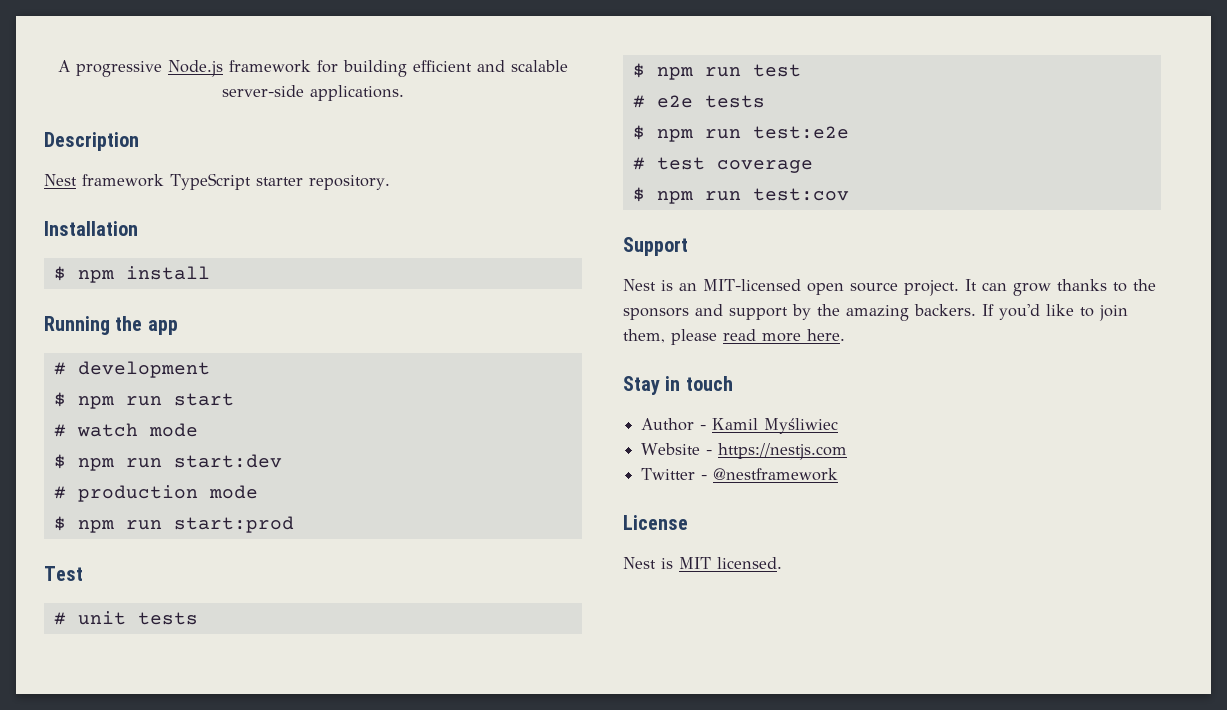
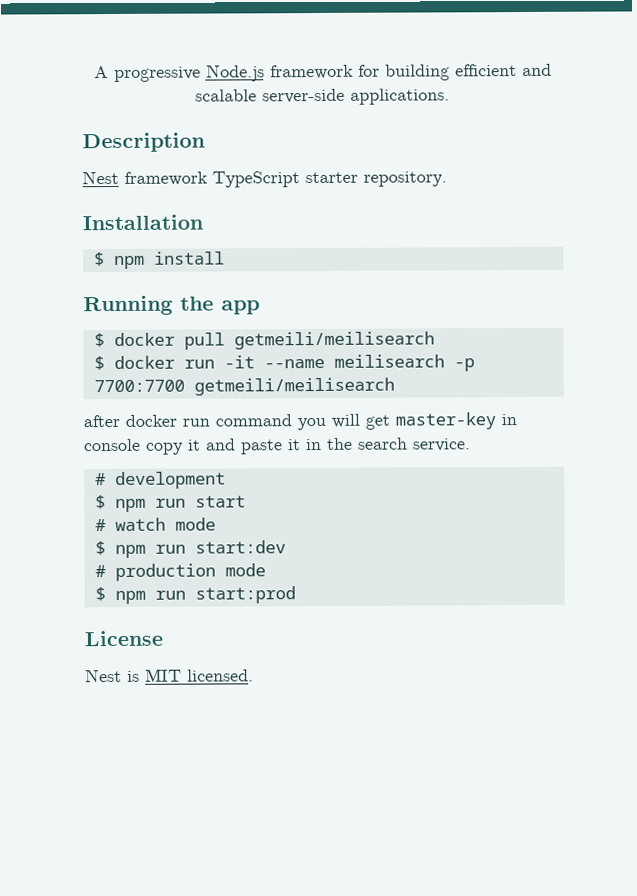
(178, 327) none -> [93,331,435,350] [93,354,475,372] [93,377,395,396] [83,412,517,431] [83,437,471,455] // $ docker pull getmeili/meilisearch // $ docker run -it --name meilisearch -p 7700:7700 getmeili/meilisearch // after docker run command you will get master-key in console copy it and paste it in the search service.
[44,566,83,581] [53,611,198,625] [632,63,801,80] [632,95,765,108] [632,125,849,142] [632,157,813,173] [632,187,849,204] [623,237,688,256] [623,279,1156,296] [623,304,1128,321] [623,329,845,345] [623,376,733,395] [641,418,839,434] [641,443,848,460] [641,468,839,481] // Test // # unit tests // $ npm run test // # e2e tests // $ npm run test:e2e // # test coverage // $ npm run test:cov // Support // Nest is an MIT-licensed open source project. It can grow thanks to the sponsors and support by the amazing backers. If you'd like to join them, please read more here. // Stay in touch // Author - Kamil Myśliwiec // Website - https://nestjs.com // Twitter - @nestframework -> (296, 595) none

